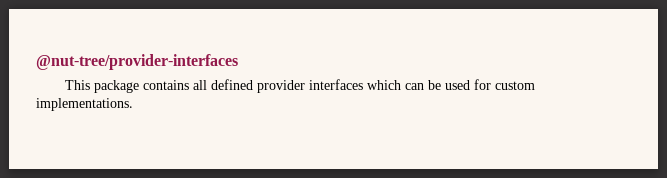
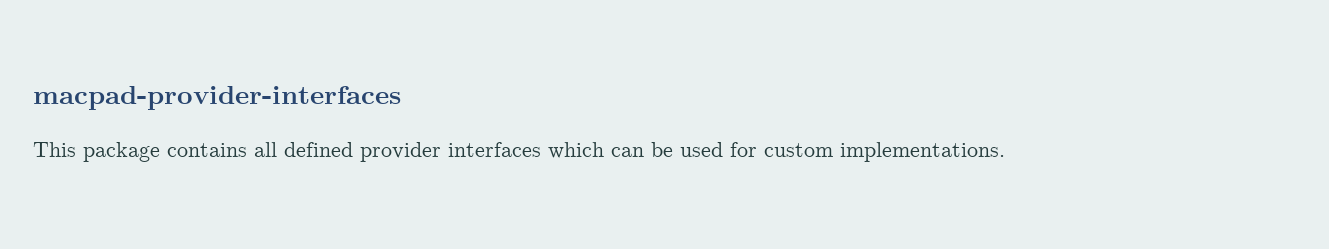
[36,54,238,70] @nut-tree/provider-interfaces -> [33,86,401,110] macpad-provider-interfaces

